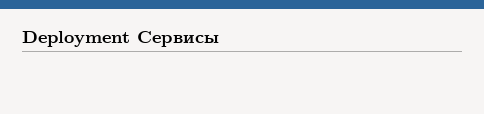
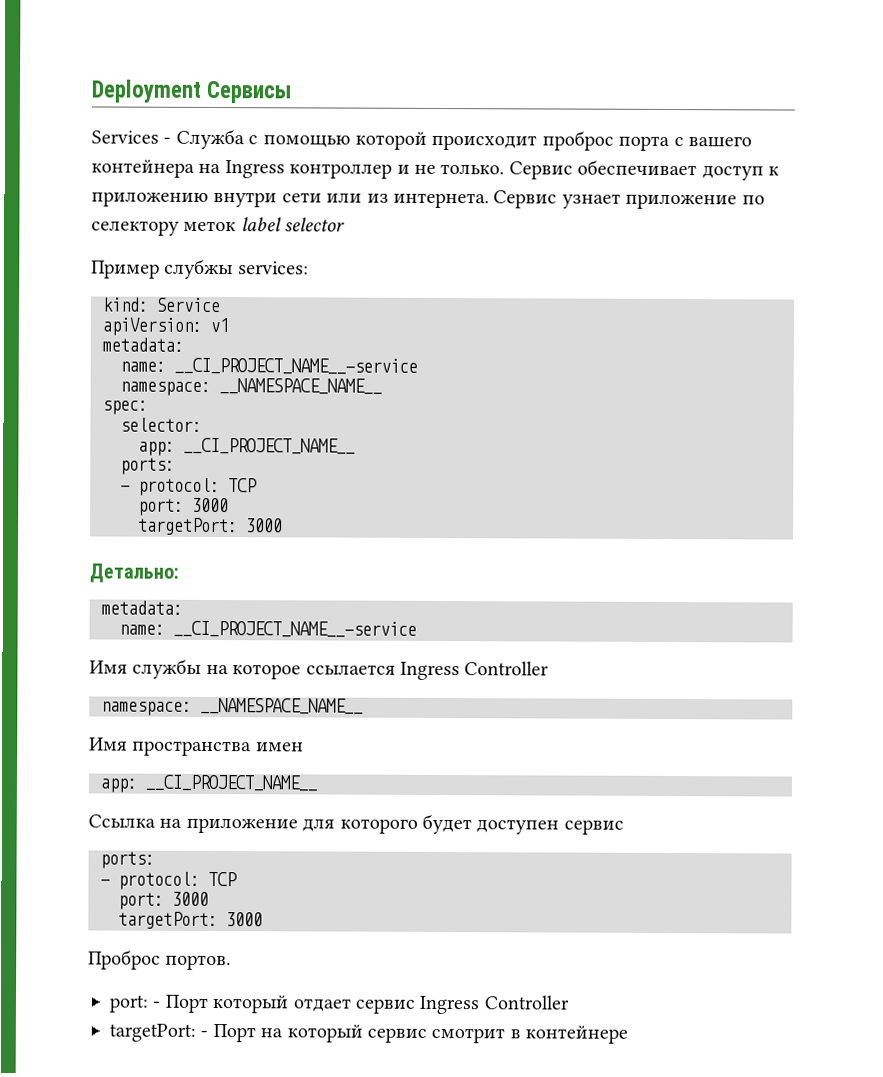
(219, 39) none -> [91,128,752,151] [91,159,779,181] [91,190,765,210] [91,217,346,236] [91,258,309,280] [102,297,221,313] [102,317,229,336] [102,337,184,352] [120,357,418,375] [120,378,382,396] [102,400,148,415] [120,417,202,432] [138,437,355,456] [120,457,175,475] [120,477,257,497] [138,497,229,516] [138,517,283,536] [89,563,179,583] [101,600,183,615] [119,620,417,638] [89,658,550,681] [101,697,363,716] [89,737,304,757] [100,774,317,793] [88,813,624,835] [100,851,155,869] [100,871,237,890] [118,891,209,910] [118,911,263,930] [88,949,232,971] [109,994,570,1015] [109,1023,629,1044] // Services - Служба с помощью которой происходит проброс порта с вашего контейнера на Ingress контроллер и не только. Сервис обеспечивает доступ к приложению внутри сети или из интернета. Сервис узнает приложение по селектору меток label selector // Пример слубжы services: // kind: Service // apiVersion: v1 // metadata: // name: __CI_PROJECT_NAME__-service // namespace: __NAMESPACE_NAME__ // spec: // selector: // app: __CI_PROJECT_NAME__ // ports: // - protocol: TCP // port: 3000 // targetPort: 3000 // Детально: // metadata: // name: __CI_PROJECT_NAME__-service // Имя службы на которое ссылается Ingress Controller // namespace: __NAMESPACE_NAME__ // Имя пространства имен // app: __CI_PROJECT_NAME__ // Ссылка на приложение для которого будет доступен сервис // ports: // - protocol: TCP // port: 3000 // targetPort: 3000 // Проброс портов. // port: - Порт который отдает сервис Ingress Controller // targetPort: - Порт на который сервис смотрит в контейнере

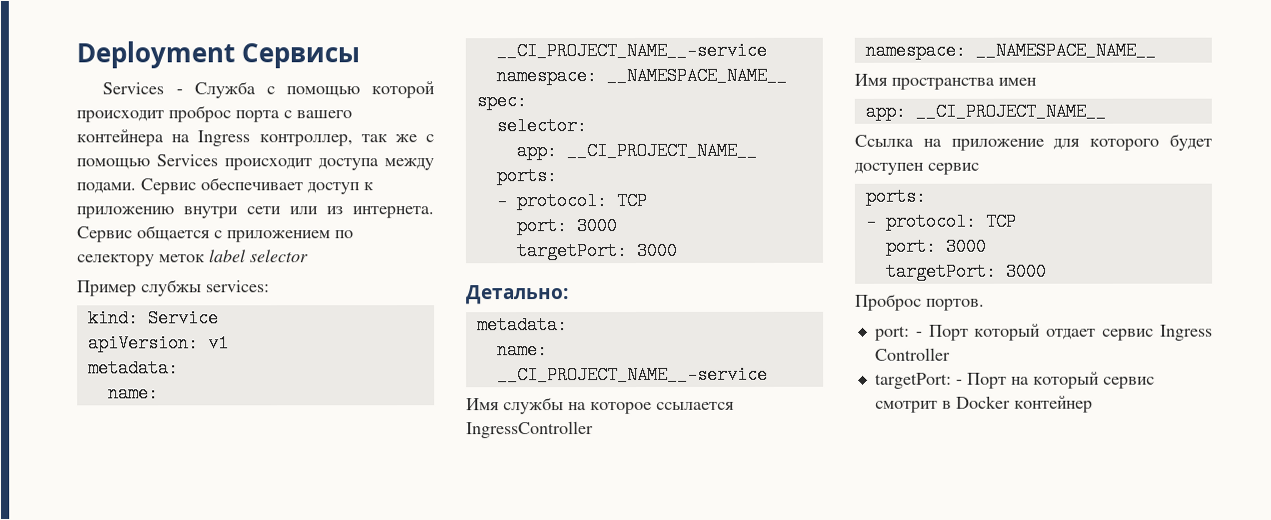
[289,163,505,179] контроллер и не только. -> [258,134,435,147] [76,154,434,171] [76,182,136,194] контроллер, так же с помощью Services происходит доступа между подами.
[561,193,738,210] узнает приложение -> [136,225,330,243] общается с приложением
[400,661,550,681] Ingress Controller -> [466,421,594,439] IngressController
[525,1025,629,1044] контейнере -> [955,395,1093,413] Docker контейнер

